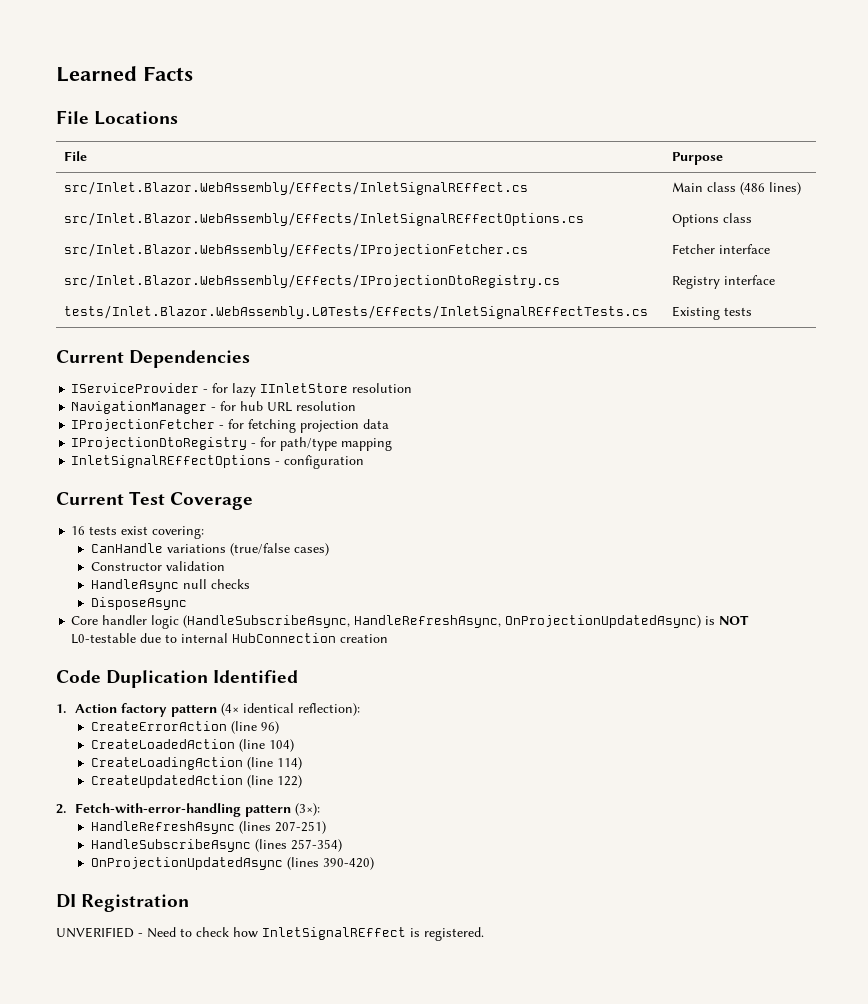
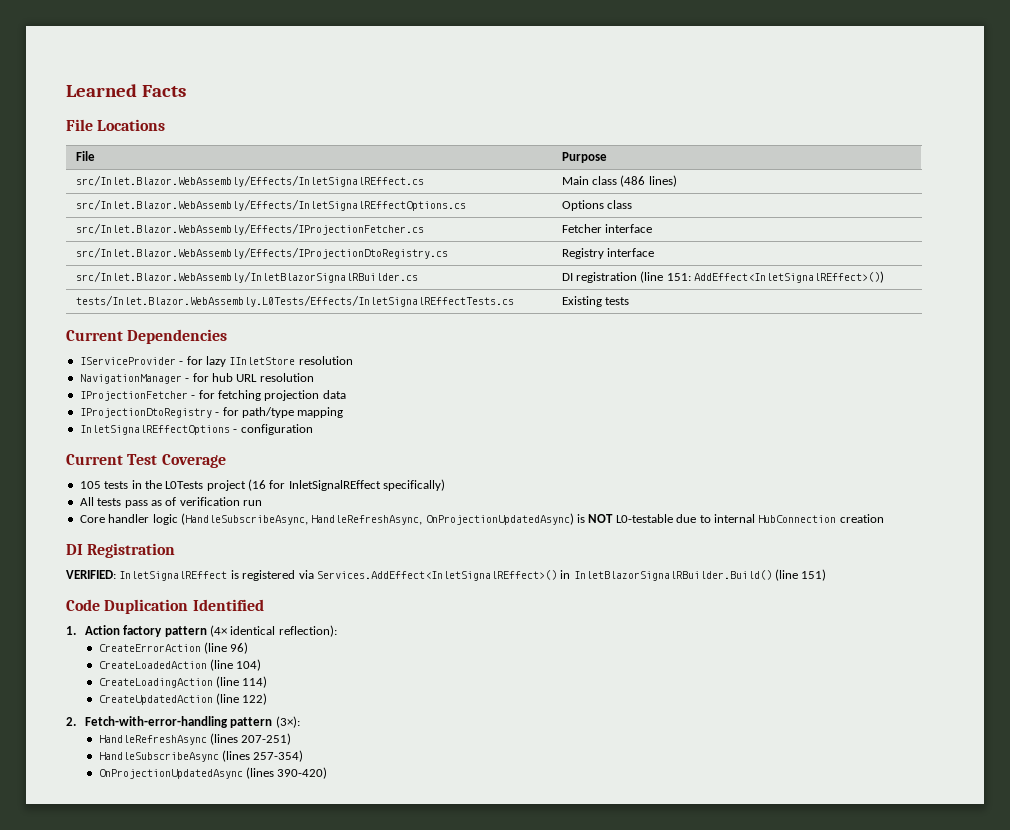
(775, 280) none -> [75,271,418,283] [561,271,885,283] // src/Inlet.Blazor.WebAssembly/InletBlazorSignalRBuilder.cs | DI registration (line 151: AddEffect<InletSignalREffect>())
[71,526,205,539] [90,543,329,556] [90,561,225,571] [90,579,250,592] [90,597,187,610] 16 tests exist covering: // CanHandle variations (true/false cases) // Constructor validation // HandleAsync null checks // DisposeAsync -> [79,479,446,491] [79,497,262,508] 105 tests in the L0Tests project (16 for InletSignalREffect specifically) // All tests pass as of verification run
(389, 638) none -> [66,543,176,558] [66,569,827,581] // DI Registration // VERIFIED: InletSignalREffect is registered via Services.AddEffect<InletSignalREffect>() in InletBlazorSignalRBuilder.Build() (line 151)
[56,894,190,912] [56,927,484,941] // DI Registration // UNVERIFIED - Need to check how InletSignalREffect is registered. -> (328, 773) none

